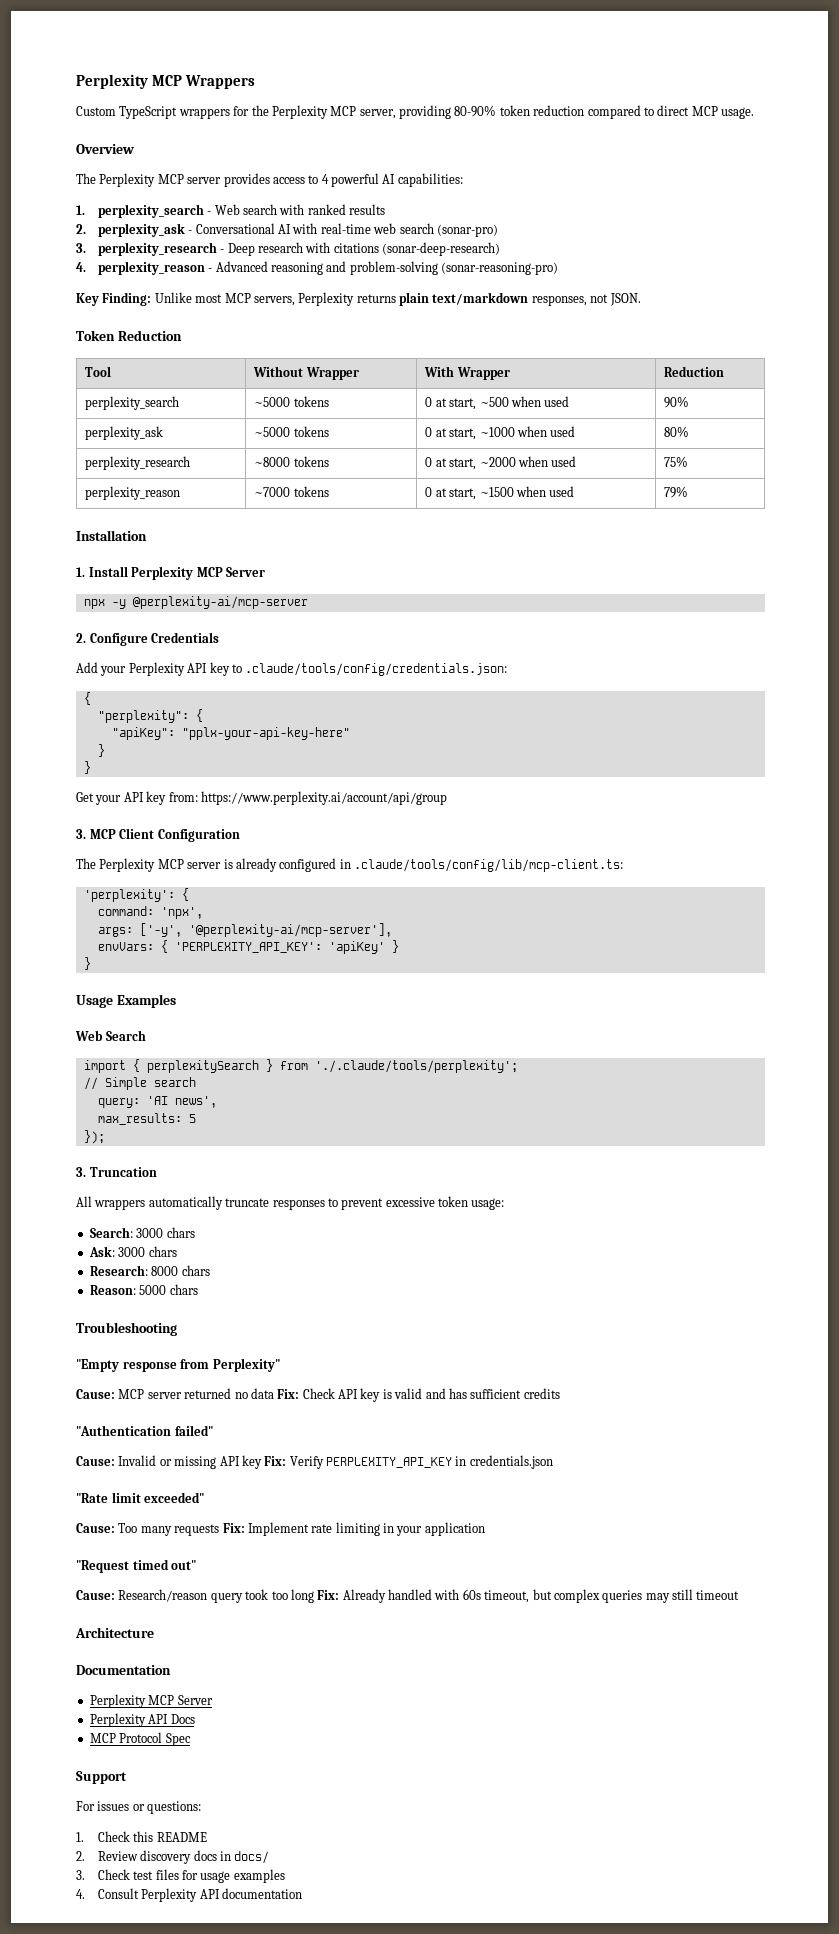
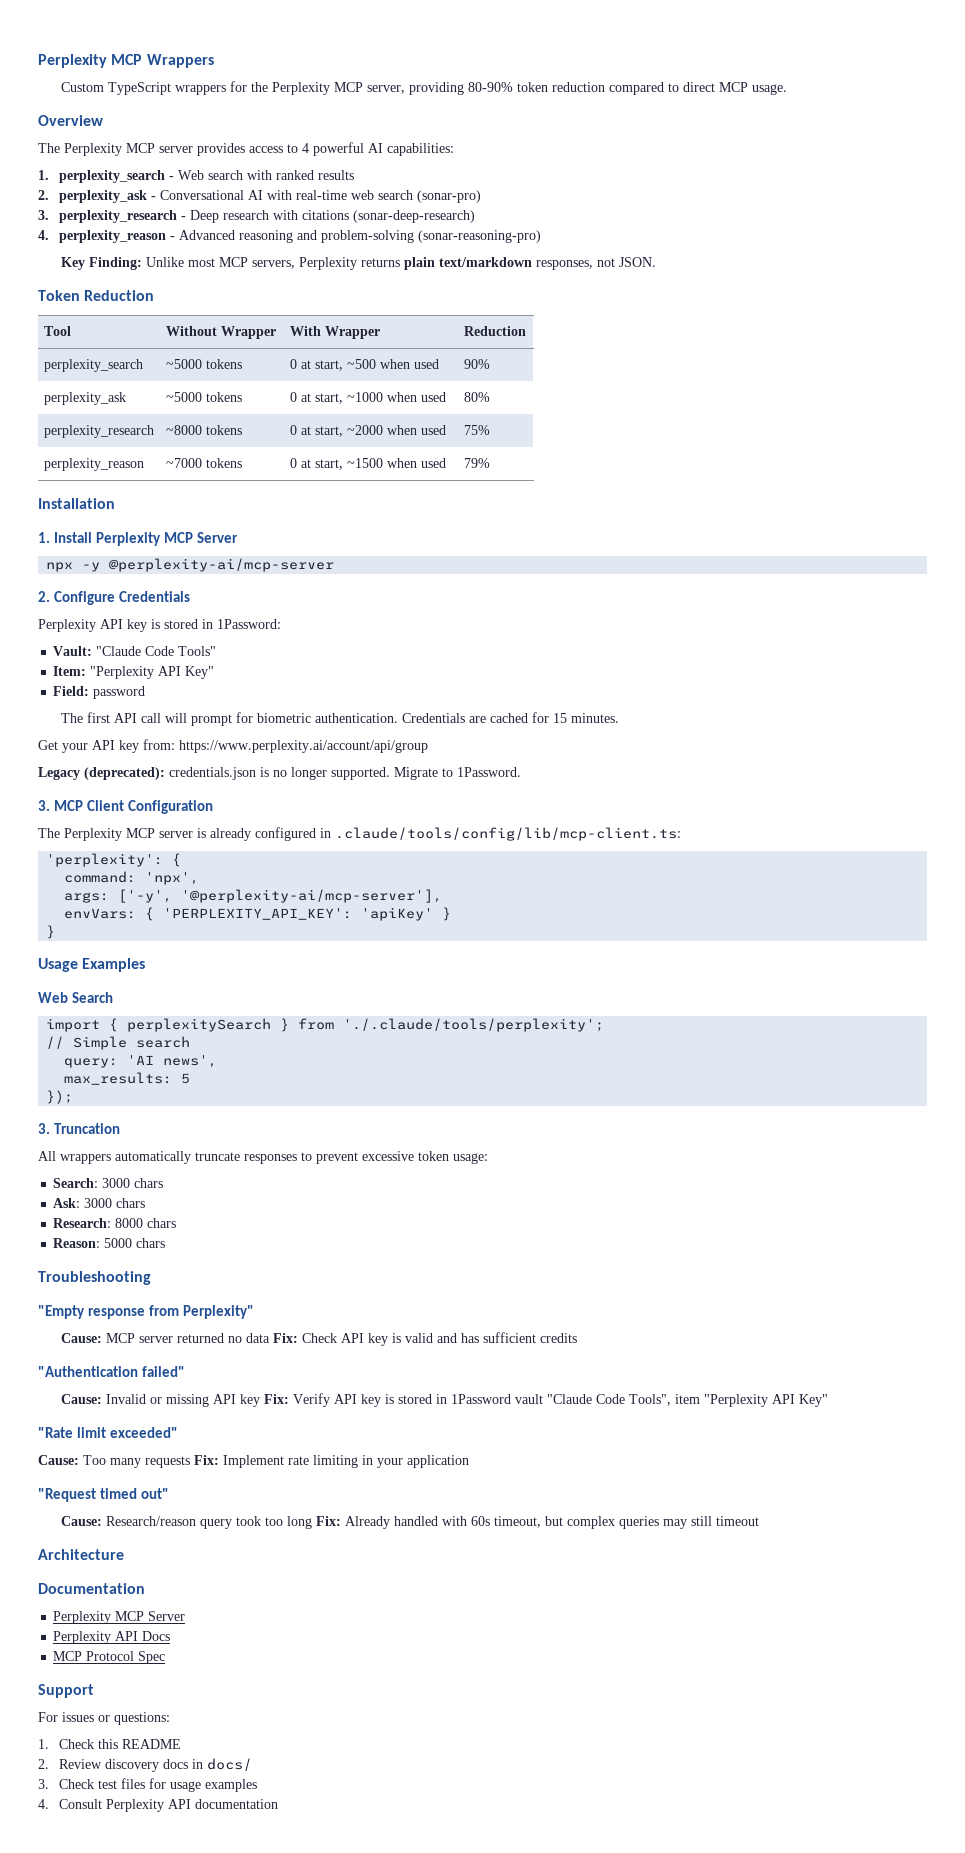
[76,662,127,676] Add your -> (190, 596) none
[231,663,508,676] [83,692,91,705] [97,709,203,723] [111,727,350,740] [97,744,105,757] [83,761,91,774] to .claude/tools/config/credentials.json: // { // "perplexity": { // "apiKey": "pplx-your-api-key-here" // } // } -> [151,619,281,629] [53,646,217,656] [53,666,215,679] [53,686,146,699] [61,712,620,726] is stored in 1Password: // Vault: "Claude Code Tools" // Item: "Perplexity API Key" // Field: password // The first API call will prompt for biometric authentication. Credentials are cached for 15 minutes.
(447, 798) none -> [38,767,521,780] // Legacy (deprecated): credentials.json is no longer supported. Migrate to 1Password.
[326,1455,553,1469] PERPLEXITY_API_KEY in credentials.json -> [334,1394,829,1407] API key is stored in 1Password vault "Claude Code Tools", item "Perplexity API Key"

